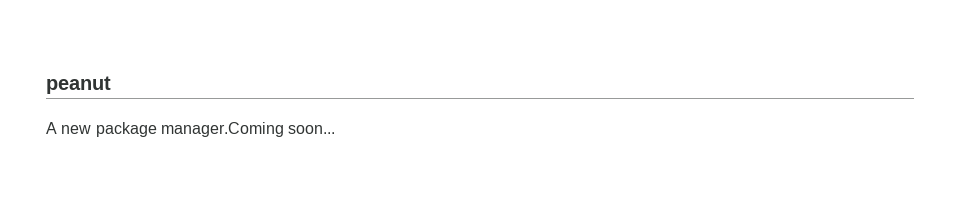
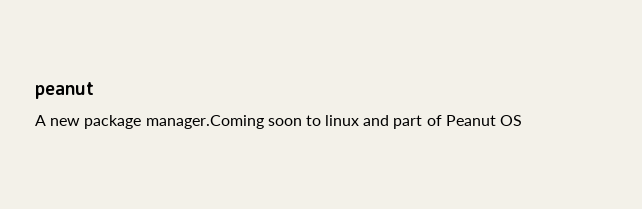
[288,125,336,134] soon... -> [267,115,523,129] soon to linux and part of Peanut OS

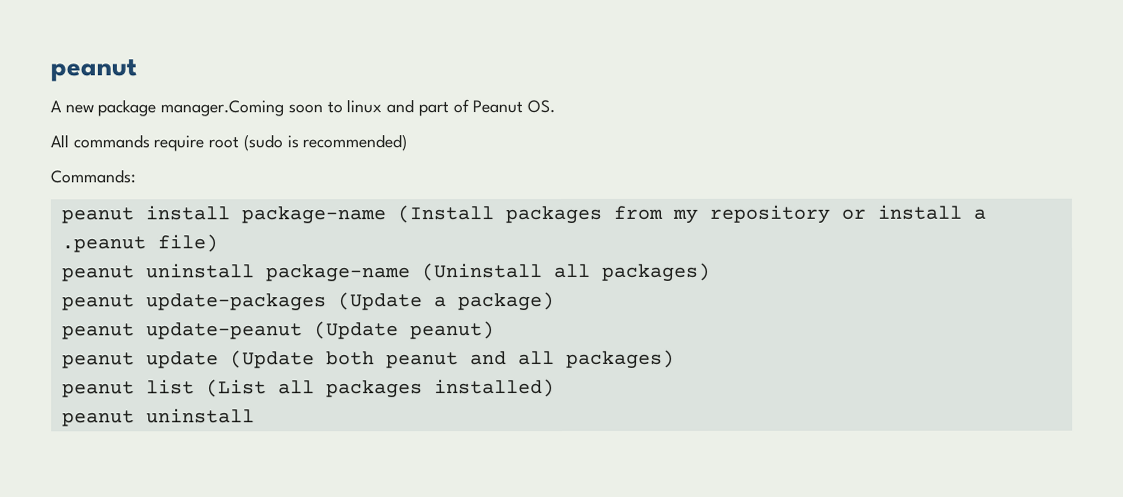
[500,115,523,126] OS -> [526,100,555,114] [50,134,408,152] [50,169,136,184] [60,204,986,225] [60,234,219,253] [61,262,711,283] [61,292,555,312] [61,321,495,340] [61,349,675,369] [61,379,555,399] [61,408,255,427] OS. // All commands require root (sudo is recommended) // Commands: // peanut install package-name (Install packages from my repository or install a .peanut file) // peanut uninstall package-name (Uninstall all packages) // peanut update-packages (Update a package) // peanut update-peanut (Update peanut) // peanut update (Update both peanut and all packages) // peanut list (List all packages installed) // peanut uninstall

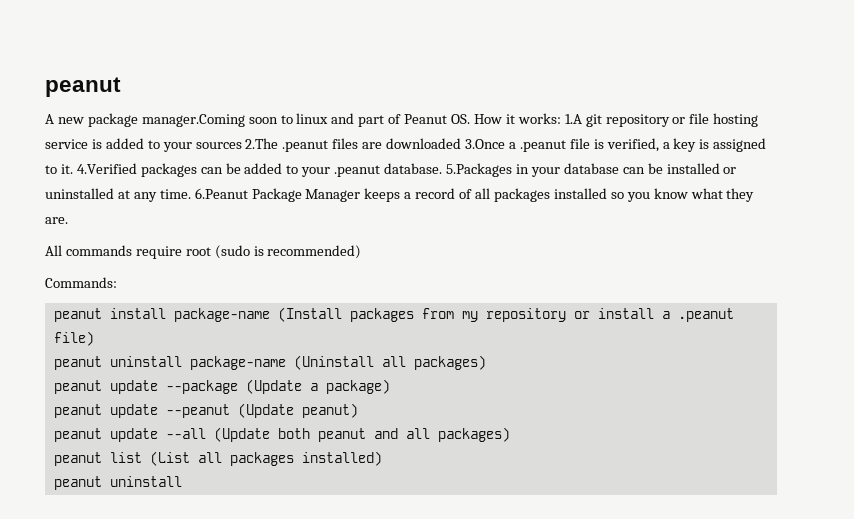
(555, 107) none -> [473,113,759,127] [45,138,767,152] [45,163,737,177] [45,188,755,202] [45,217,68,224] How it works: 1.A git repository or file hosting service is added to your sources 2.The .peanut files are downloaded 3.Once a .peanut file is verified, a key is assigned to it. 4.Verified packages can be added to your .peanut database. 5.Packages in your database can be installed or uninstalled at any time. 6.Peanut Package Manager keeps a record of all packages installed so you know what they are.
[145,293,327,312] update-packages -> [109,380,238,394] update --package
[145,322,303,340] update-peanut -> [109,404,230,418] update --peanut
(219, 360) none -> [165,428,206,439] --all

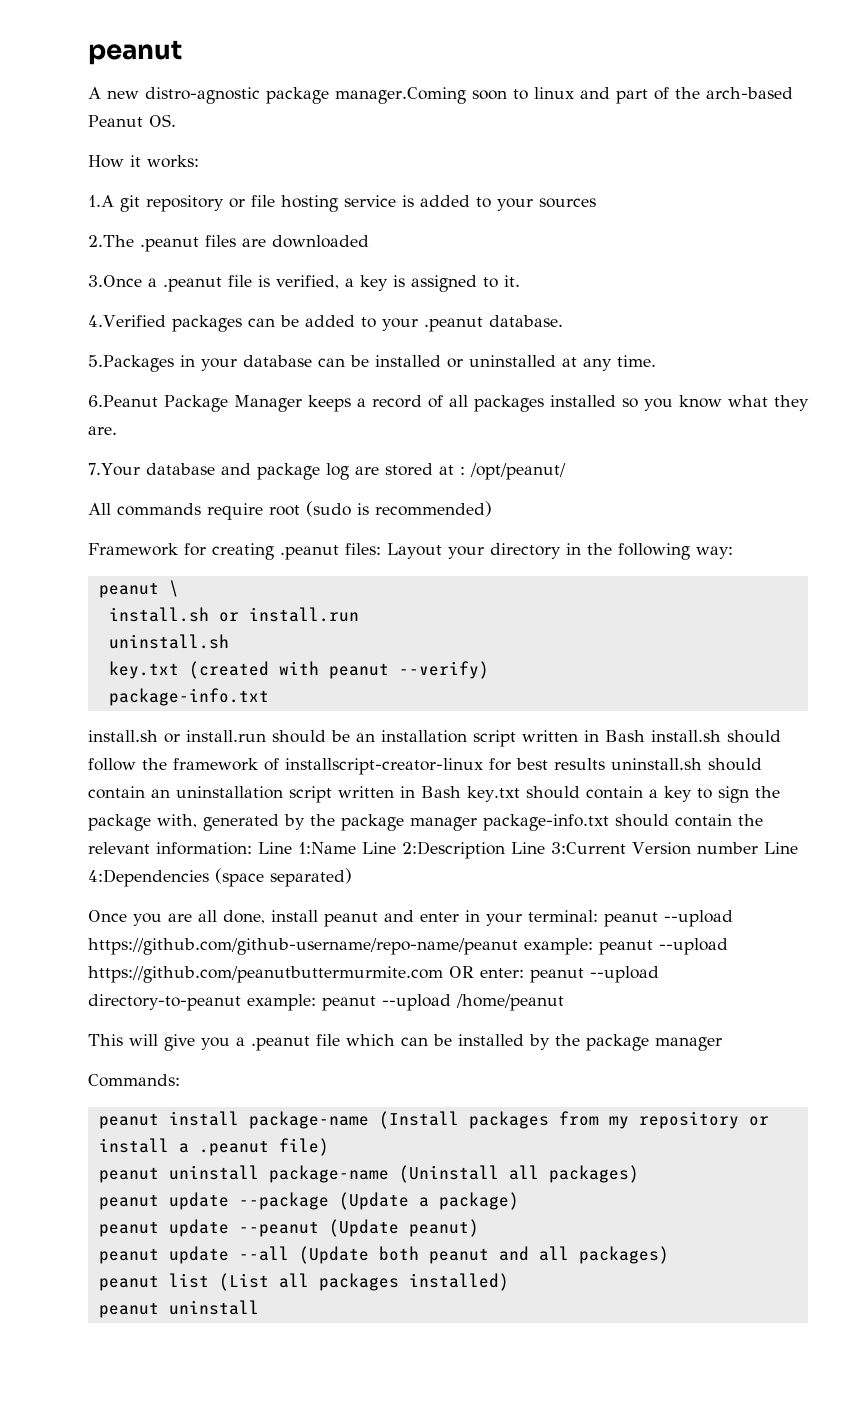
(84, 120) none -> [145,87,260,104] distro-agnostic
(402, 119) none -> [674,87,793,99] the arch-based
(471, 119) none -> (176, 120) //
(561, 118) none -> (199, 161) //
(242, 145) none -> (596, 203) //
(462, 143) none -> (369, 241) //
(73, 169) none -> (520, 281) //
(443, 168) none -> (563, 321) //
(191, 194) none -> (656, 361) //
(68, 220) none -> [88,463,566,480] // 7.Your database and package log are stored at : /opt/peanut/
(362, 252) none -> [88,543,733,560] [98,580,179,598] [108,607,359,622] [108,634,229,649] [108,661,489,679] [108,688,269,706] [88,730,781,747] [88,758,762,775] [88,786,780,803] [88,814,763,831] [88,841,798,859] [88,868,352,887] [88,910,733,927] [88,938,728,955] [88,966,659,983] [88,994,564,1011] [88,1034,722,1051] // Framework for creating .peanut files: Layout your directory in the following way: // peanut \ // install.sh or install.run // uninstall.sh // key.txt (created with peanut --verify) // package-info.txt // install.sh or install.run should be an installation script written in Bash install.sh should follow the framework of installscript-creator-linux for best results uninstall.sh should contain an uninstallation script written in Bash key.txt should contain a key to sign the package with, generated by the package manager package-info.txt should contain the relevant information: Line 1:Name Line 2:Description Line 3:Current Version number Line 4:Dependencies (space separated) // Once you are all done, install peanut and enter in your terminal: peanut --upload https://github.com/github-username/repo-name/peanut example: peanut --upload https://github.com/peanutbuttermurmite.com OR enter: peanut --upload directory-to-peanut example: peanut --upload /home/peanut // This will give you a .peanut file which can be installed by the package manager

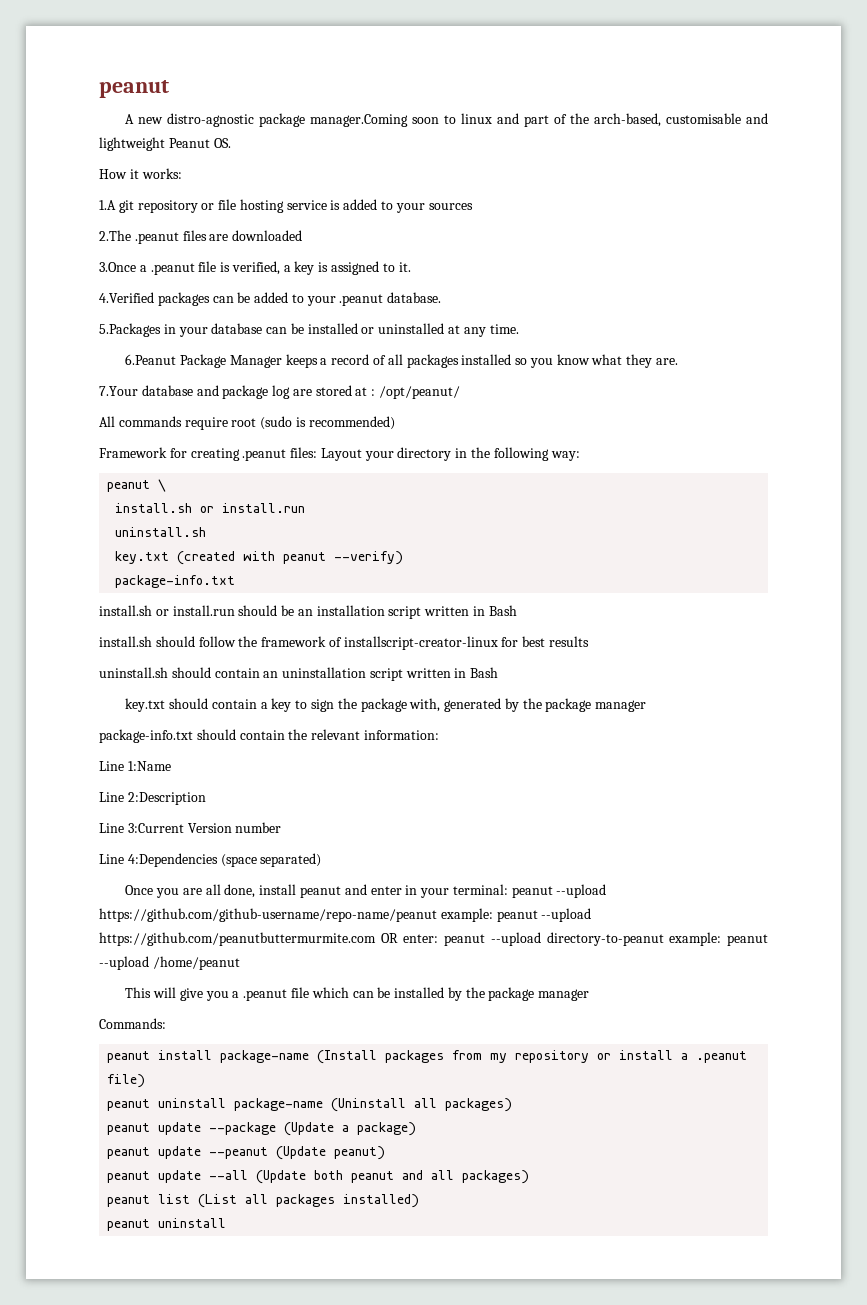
[705,87,793,99] arch-based -> [594,113,768,127] [99,137,165,151] arch-based, customisable and lightweight
(645, 736) none -> (517, 610) //
(605, 764) none -> (590, 641) //
(461, 792) none -> (499, 672) //
(477, 824) none -> (647, 706) //
(252, 848) none -> (439, 735) //
(356, 848) none -> (171, 766) //
(505, 850) none -> (206, 798) //
(758, 848) none -> (282, 827) //

